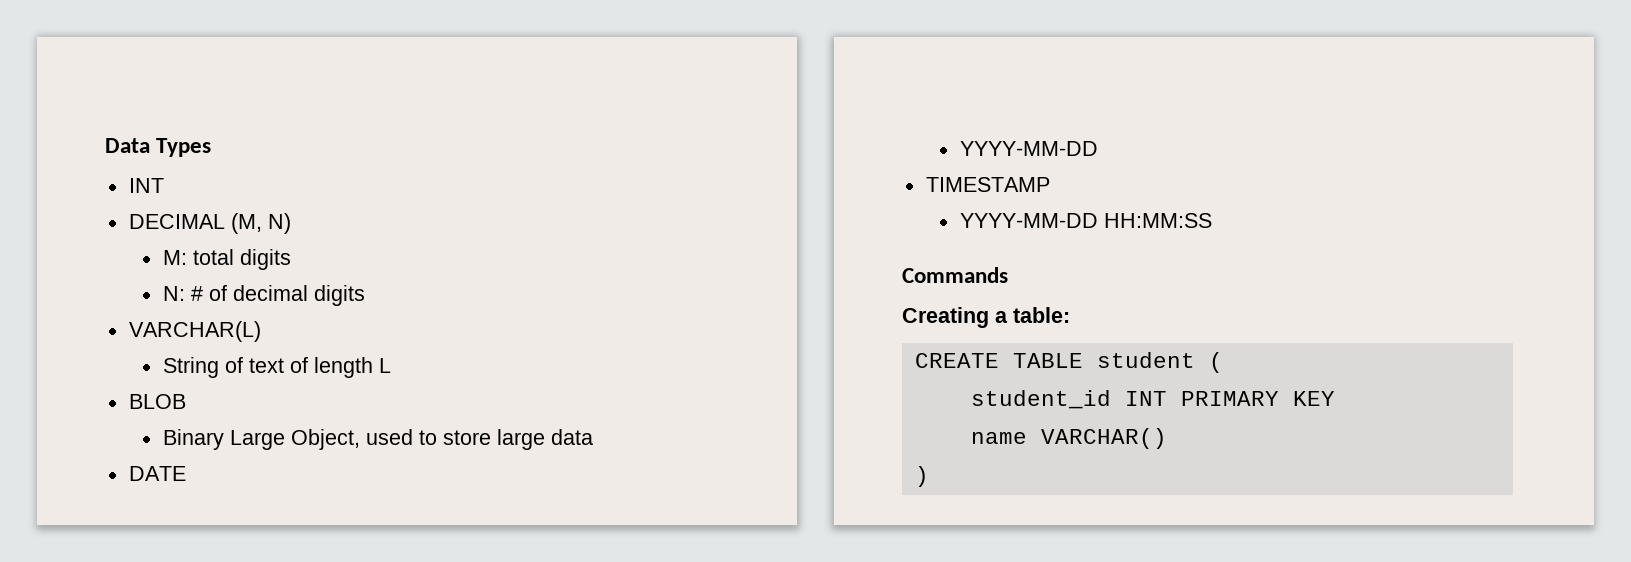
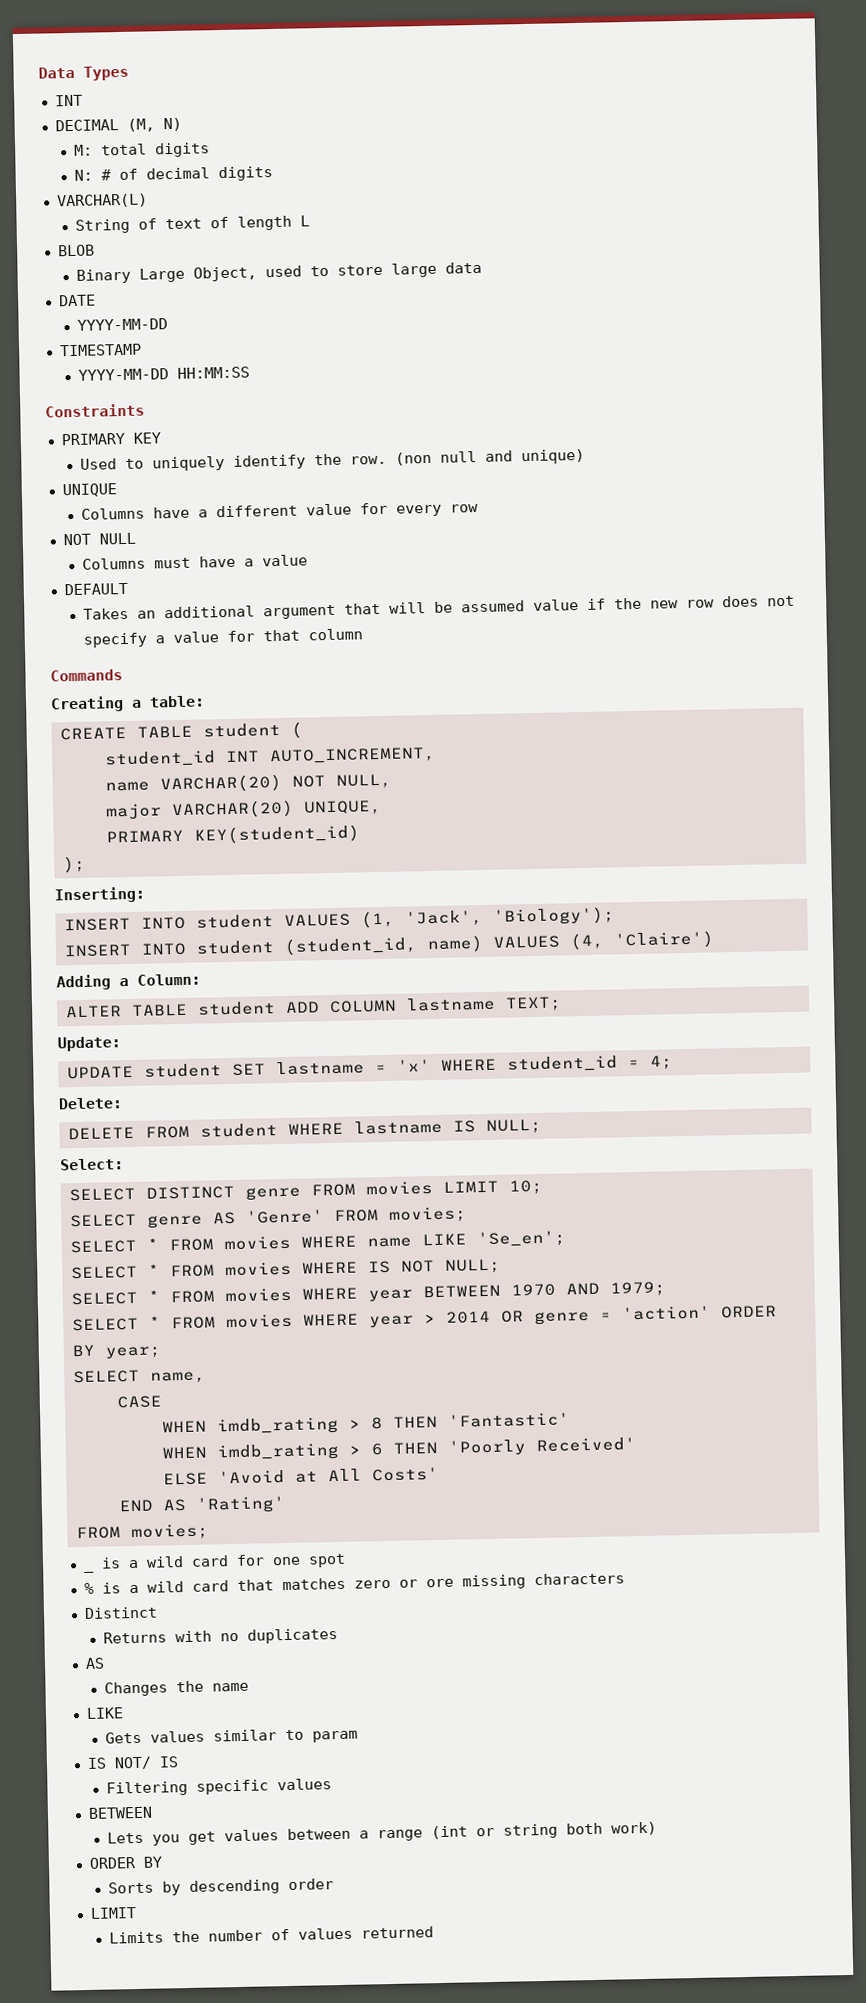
(1212, 220) none -> [45,403,145,418] [60,432,161,446] [80,448,586,472] [61,483,117,498] [81,502,480,520] [62,532,136,546] [82,554,309,570] [63,582,128,596] [83,595,796,620] [83,628,364,648] // Constraints // PRIMARY KEY // Used to uniquely identify the row. (non null and unique) // UNIQUE // Columns have a different value for every row // NOT NULL // Columns must have a value // DEFAULT // Takes an additional argument that will be assumed value if the new row does not specify a value for that column
[1180,391,1335,406] [970,428,1167,449] [914,466,929,487] PRIMARY KEY // name VARCHAR() // ) -> [269,746,436,765] [104,773,392,794] [105,799,382,820] [105,824,360,845] [62,855,86,874] [54,886,145,904] [63,906,615,932] [63,930,714,958] [56,973,201,991] [65,996,562,1018] [57,1036,121,1052] [66,1055,673,1080] [58,1097,123,1110] [67,1118,542,1140] [60,1158,124,1171] [68,1179,543,1202] [69,1206,467,1229] [69,1230,566,1254] [70,1258,501,1280] [70,1281,666,1306] [71,1305,777,1332] [71,1344,161,1359] [72,1369,206,1384] [116,1395,162,1409] [161,1412,570,1436] [161,1437,636,1462] [162,1466,439,1486] [118,1496,286,1514] [75,1523,209,1541] [83,1553,346,1574] [83,1572,625,1595] [83,1606,158,1620] [103,1627,339,1644] [84,1657,105,1669] [104,1680,250,1697] [85,1707,124,1719] [105,1729,359,1744] [86,1756,179,1770] [106,1778,333,1797] [87,1806,153,1819] [107,1821,658,1846] [88,1856,163,1869] [108,1878,335,1896] [89,1907,137,1919] [109,1926,435,1944] AUTO_INCREMENT, // name VARCHAR(20) NOT NULL, // major VARCHAR(20) UNIQUE, // PRIMARY KEY(student_id) // ); // Inserting: // INSERT INTO student VALUES (1, 'Jack', 'Biology'); // INSERT INTO student (student_id, name) VALUES (4, 'Claire') // Adding a Column: // ALTER TABLE student ADD COLUMN lastname TEXT; // Update: // UPDATE student SET lastname = 'x' WHERE student_id = 4; // Delete: // DELETE FROM student WHERE lastname IS NULL; // Select: // SELECT DISTINCT genre FROM movies LIMIT 10; // SELECT genre AS 'Genre' FROM movies; // SELECT * FROM movies WHERE name LIKE 'Se_en'; // SELECT * FROM movies WHERE IS NOT NULL; // SELECT * FROM movies WHERE year BETWEEN 1970 AND 1979; // SELECT * FROM movies WHERE year > 2014 OR genre = 'action' ORDER BY year; // SELECT name, // CASE // WHEN imdb_rating > 8 THEN 'Fantastic' // WHEN imdb_rating > 6 THEN 'Poorly Received' // ELSE 'Avoid at All Costs' // END AS 'Rating' // FROM movies; // _ is a wild card for one spot // % is a wild card that matches zero or ore missing characters // Distinct // Returns with no duplicates // AS // Changes the name // LIKE // Gets values similar to param // IS NOT/ IS // Filtering specific values // BETWEEN // Lets you get values between a range (int or string both work) // ORDER BY // Sorts by descending order // LIMIT // Limits the number of values returned

